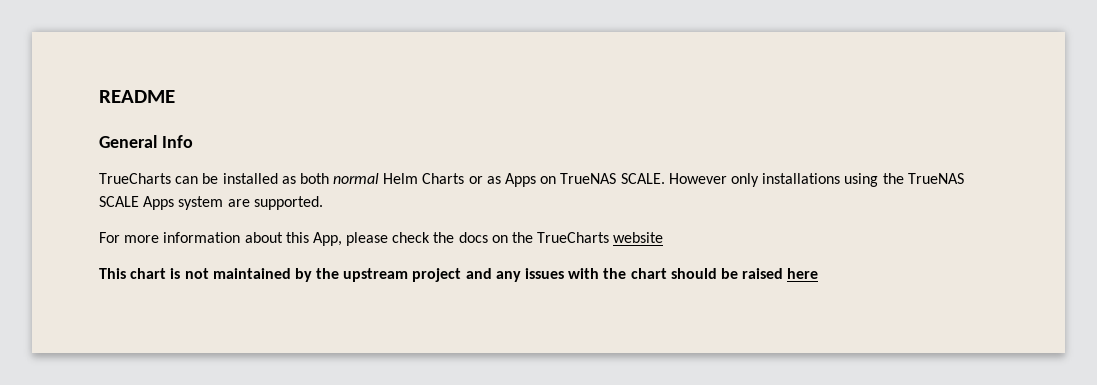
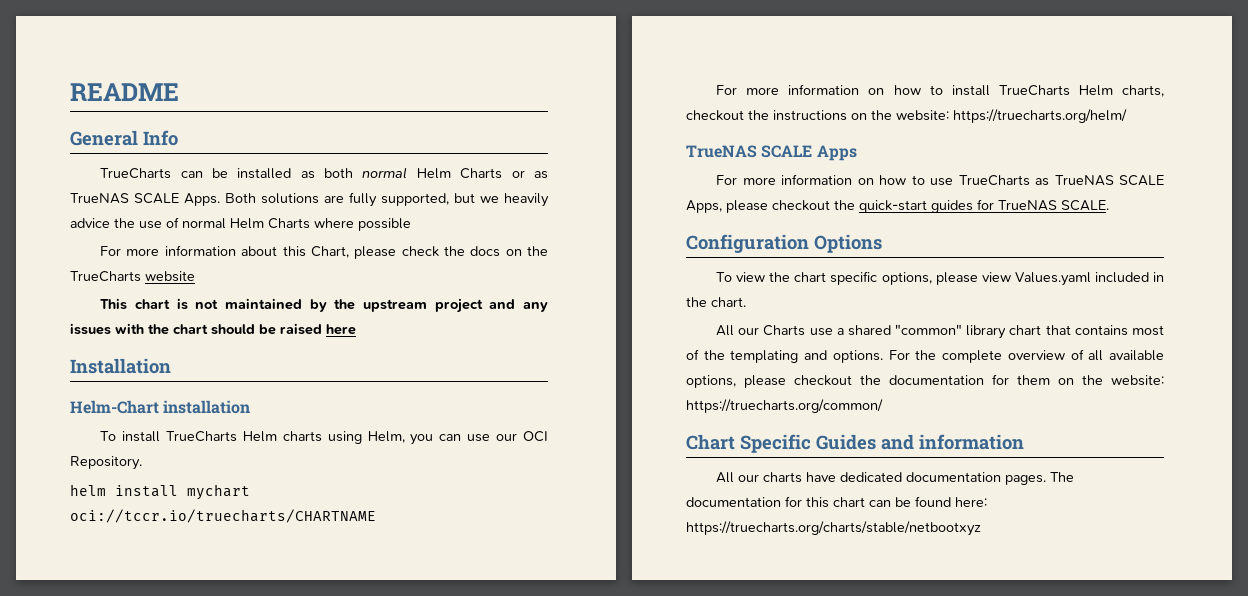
[505,173,964,187] [99,196,323,210] Apps on TrueNAS SCALE. However only installations using the TrueNAS SCALE Apps system are supported. -> [70,192,549,207] [70,217,411,231] TrueNAS SCALE Apps. Both solutions are fully supported, but we heavily advice the use of normal Helm Charts where possible
[312,232,342,246] App, -> [310,246,349,258] Chart,
(819, 273) none -> [70,358,171,374] [70,400,251,414] [100,431,548,445] [70,456,142,470] [70,484,250,500] [70,509,376,523] [716,84,1164,97] [686,109,1127,123] [686,145,857,161] [716,174,1164,186] [686,199,1109,213] [686,234,882,253] [716,271,1164,286] [686,297,746,307] [716,324,1164,339] [686,349,1164,363] [686,374,1164,388] [686,399,883,413] [686,434,1024,453] [716,472,1075,485] [686,496,987,508] [686,521,981,536] // Installation // Helm-Chart installation // To install TrueCharts Helm charts using Helm, you can use our OCI Repository. // helm install mychart oci://tccr.io/truecharts/CHARTNAME // For more information on how to install TrueCharts Helm charts, checkout the instructions on the website: https://truecharts.org/helm/ // TrueNAS SCALE Apps // For more information on how to use TrueCharts as TrueNAS SCALE Apps, please checkout the quick-start guides for TrueNAS SCALE. // Configuration Options // To view the chart specific options, please view Values.yaml included in the chart. // All our Charts use a shared "common" library chart that contains most of the templating and options. For the complete overview of all available options, please checkout the documentation for them on the website: https://truecharts.org/common/ // Chart Specific Guides and information // All our charts have dedicated documentation pages. The documentation for this chart can be found here: https://truecharts.org/charts/stable/netbootxyz

